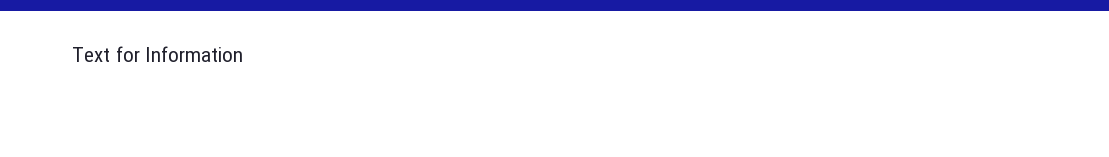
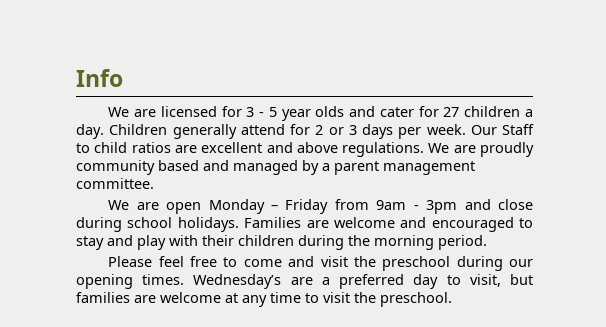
[72,46,244,62] Text for Information -> [76,69,123,87] [108,106,533,121] [76,124,534,139] [76,142,534,157] [76,160,475,175] [76,178,154,189] [108,199,533,214] [76,217,533,232] [76,235,487,250] [108,256,533,271] [76,274,533,289] [76,292,452,307] Info // We are licensed for 3 - 5 year olds and cater for 27 children a day. Children generally attend for 2 or 3 days per week. Our Staff to child ratios are excellent and above regulations. We are proudly community based and managed by a parent management committee. // We are open Monday – Friday from 9am - 3pm and close during school holidays. Families are welcome and encouraged to stay and play with their children during the morning period. // Please feel free to come and visit the preschool during our opening times. Wednesday’s are a preferred day to visit, but families are welcome at any time to visit the preschool.

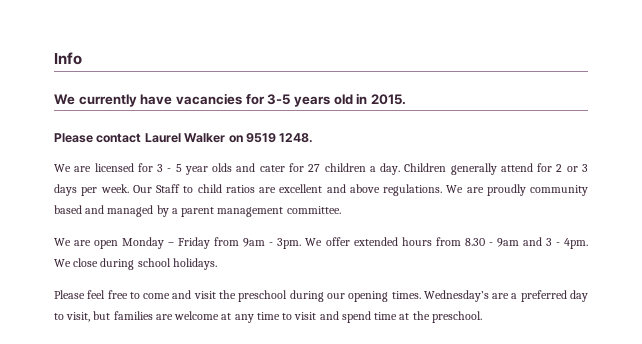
(123, 78) none -> [54,93,406,107] [54,133,314,143] // We currently have vacancies for 3-5 years old in 2015. // Please contact Laurel Walker on 9519 1248.
[426,199,533,214] [76,217,533,232] [76,235,487,250] 3pm and close during school holidays. Families are welcome and encouraged to stay and play with their children during the morning period. -> [277,237,588,249] [54,258,217,270] 3pm. We offer extended hours from 8.30 - 9am and 3 - 4pm. We close during school holidays.
(350, 297) none -> [319,311,410,323] and spend time at

